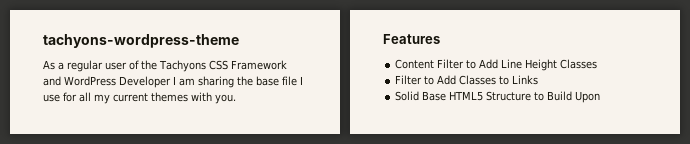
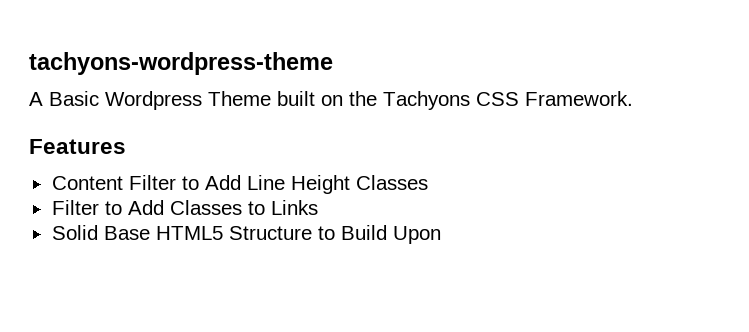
[43,60,287,72] [43,76,303,88] [43,92,236,104] As a regular user of the Tachyons CSS Framework and WordPress Developer I am sharing the base file I use for all my current themes with you. -> [29,91,633,110] A Basic Wordpress Theme built on the Tachyons CSS Framework.

